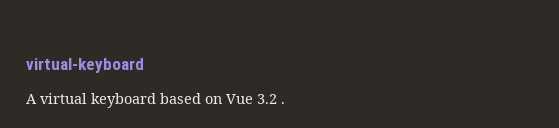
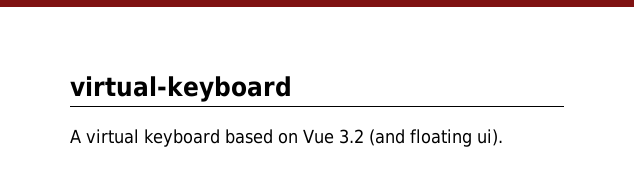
[281,102,285,104] . -> [368,129,503,147] (and floating ui).

